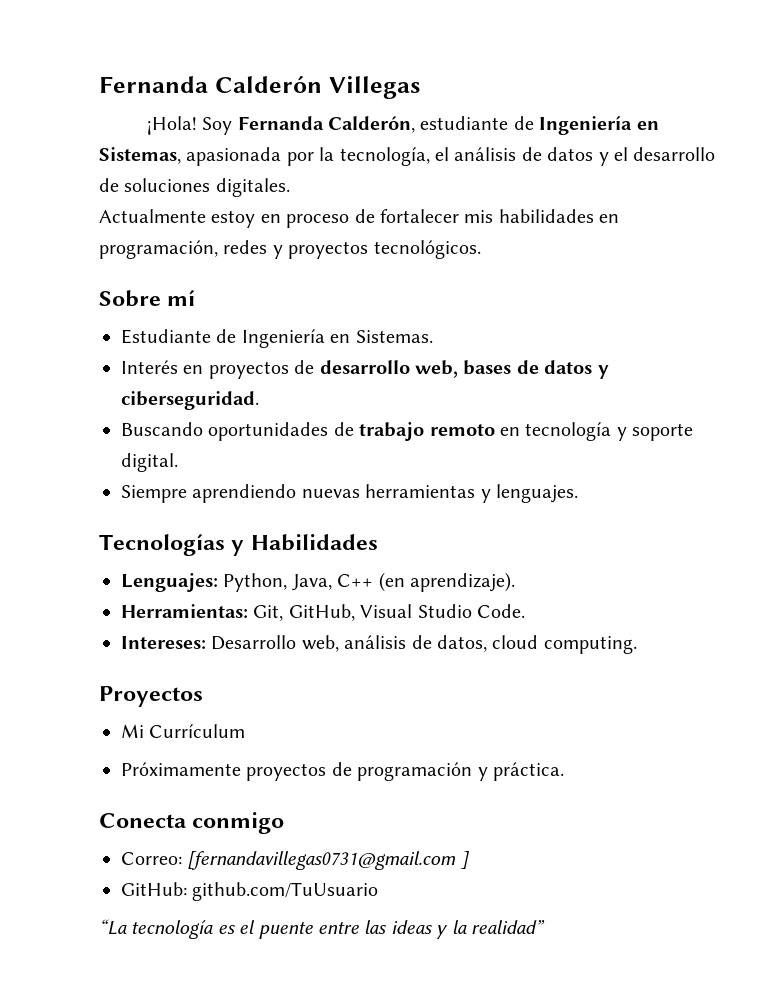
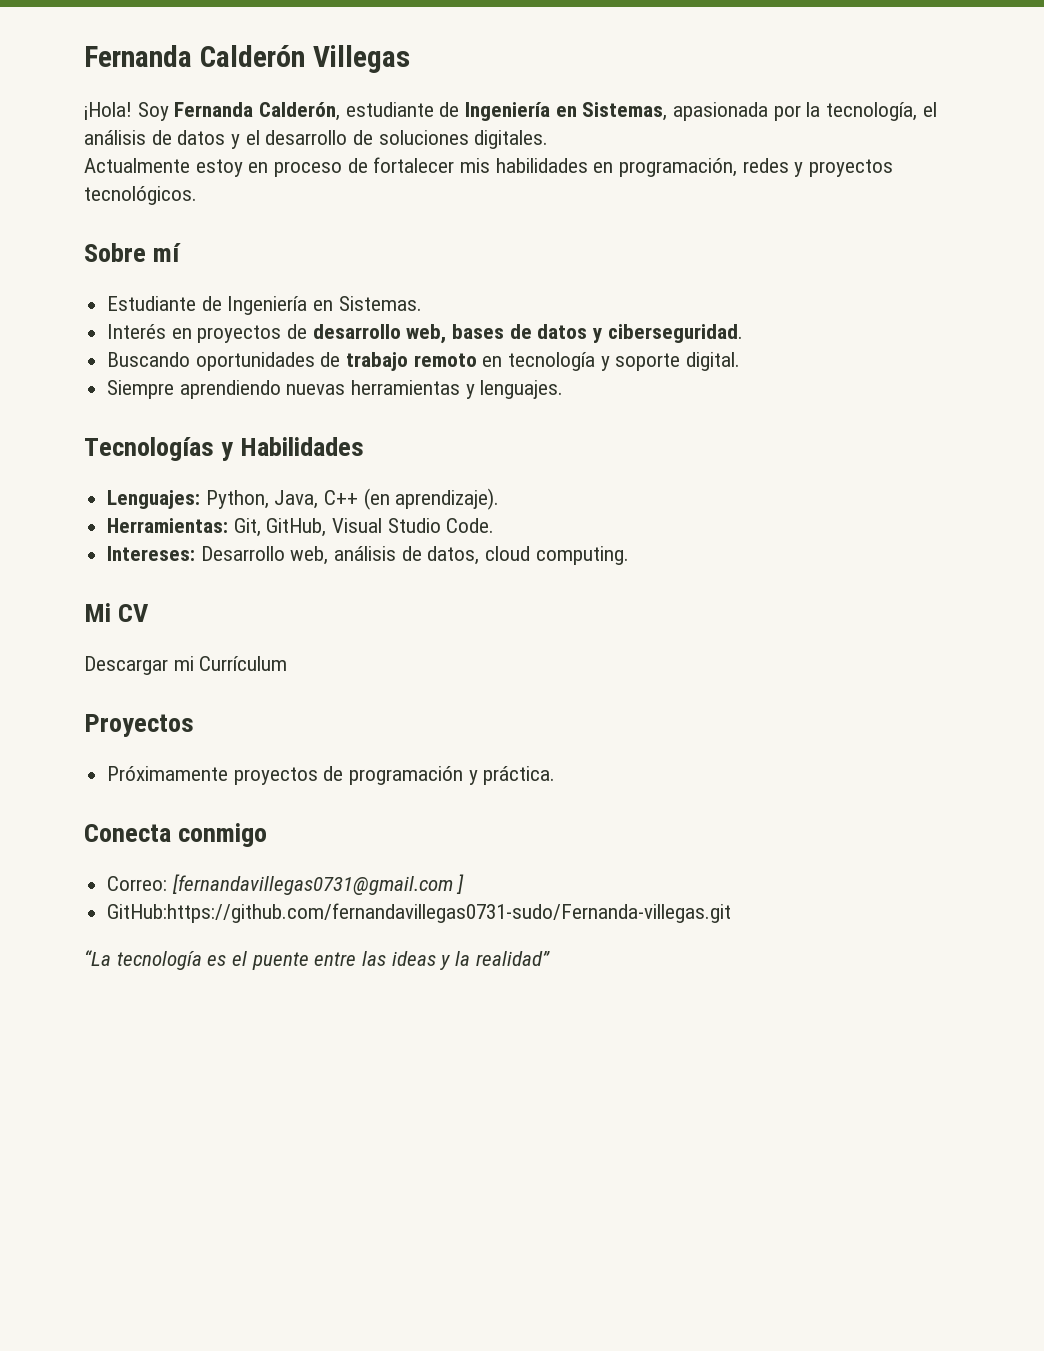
(637, 645) none -> [84,603,150,622] [84,656,288,675] // Mi CV // Descargar mi Currículum
[121,724,246,738] // Mi Currículum -> (194, 725) none
[121,882,379,901] GitHub: github.com/TuUsuario -> [107,903,732,923] GitHub:https://github.com/fernandavillegas0731-sudo/Fernanda-villegas.git

